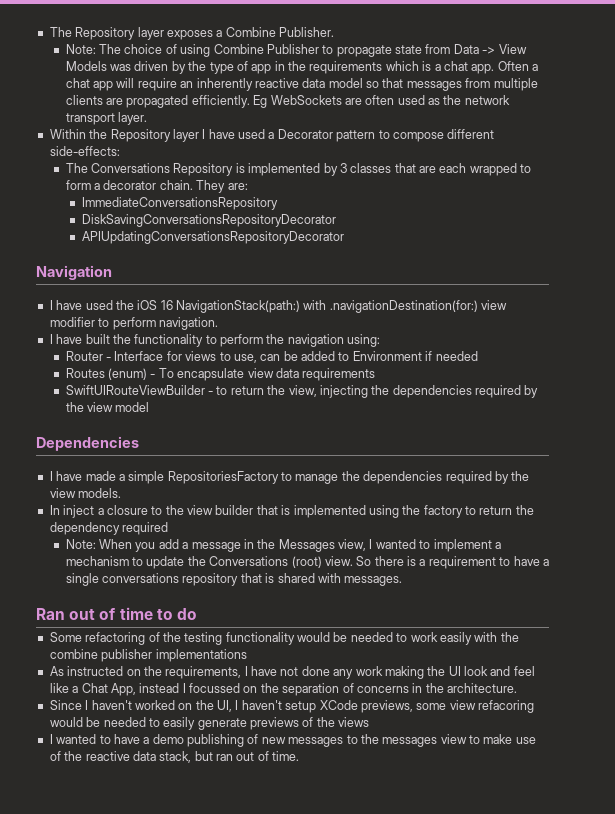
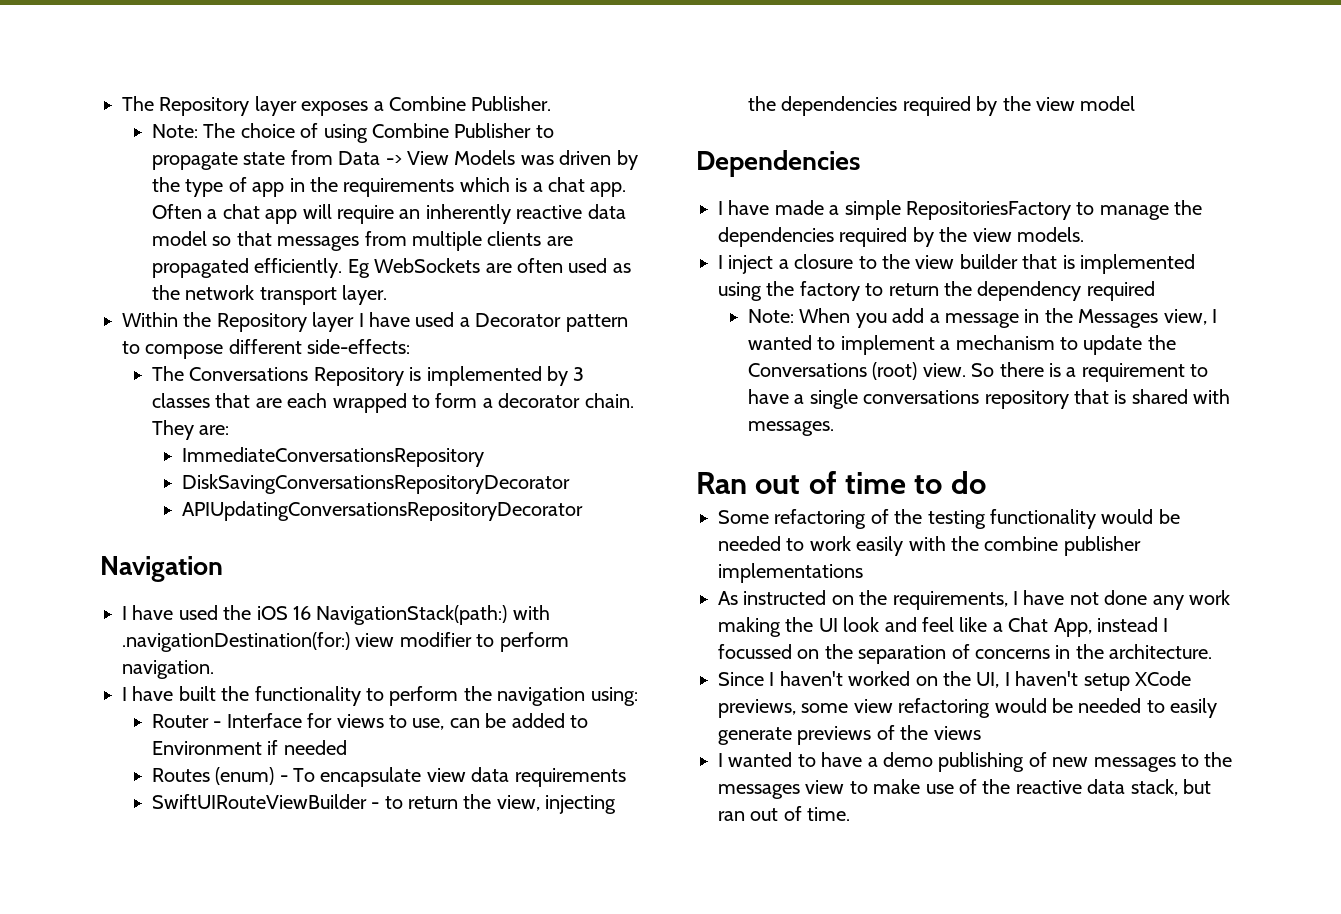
[49,505,60,515] In -> [718,255,723,269] I
[478,700,534,713] refacoring -> [898,698,991,718] refactoring

